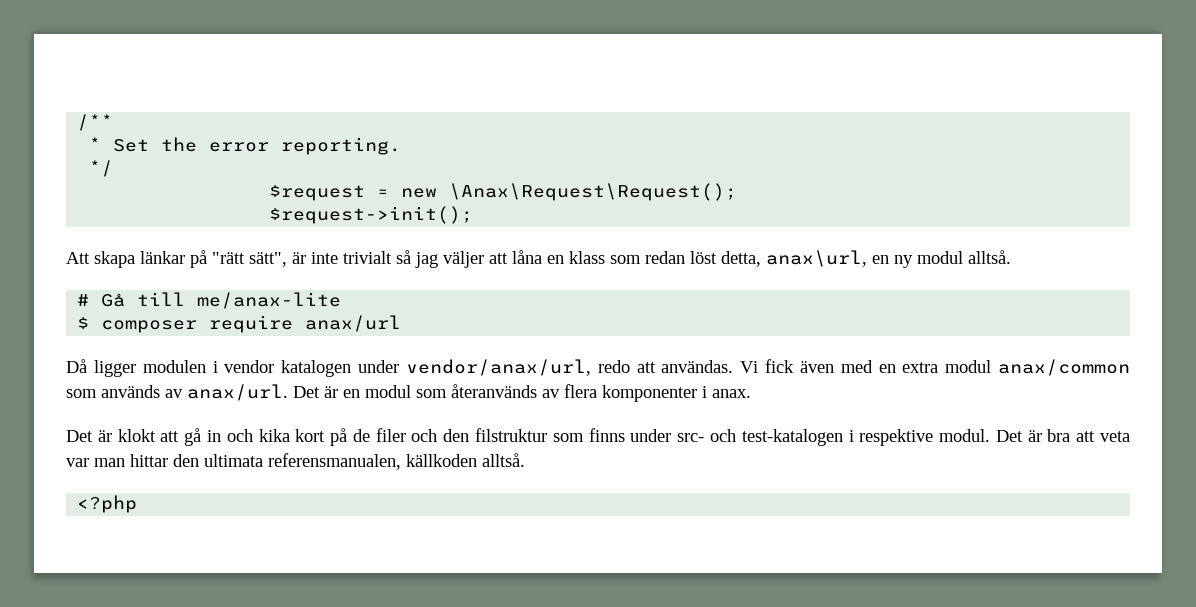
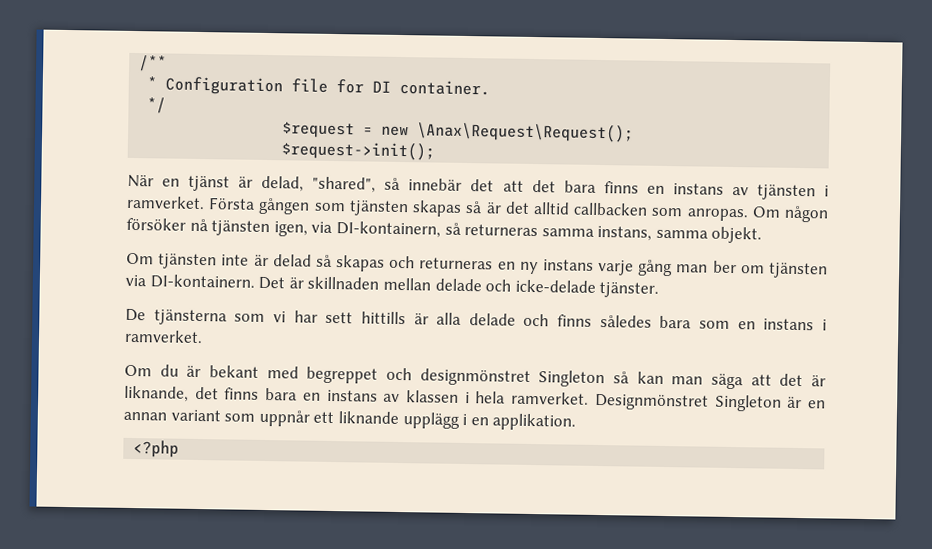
[113,137,402,155] Set the error reporting. -> [165,76,491,96] Configuration file for DI container.
[66,250,1011,268] [77,292,342,309] [77,315,402,333] [66,359,1131,377] [66,384,751,402] [66,428,1131,446] [66,453,525,470] Att skapa länkar på "rätt sätt", är inte trivialt så jag väljer att låna en klass som redan löst detta, anax\url, en ny modul alltså. // # Gå till me/anax-lite // $ composer require anax/url // Då ligger modulen i vendor katalogen under vendor/anax/url, redo att användas. Vi fick även med en extra modul anax/common som används av anax/url. Det är en modul som återanvänds av flera komponenter i anax. // Det är klokt att gå in och kika kort på de filer och den filstruktur som finns under src- och test-katalogen i respektive modul. Det är bra att veta var man hittar den ultimata referensmanualen, källkoden alltså. -> [127,174,829,201] [126,195,829,223] [126,217,763,244] [126,252,828,279] [125,274,660,298] [125,308,827,331] [124,329,203,344] [124,364,826,390] [124,385,826,412] [123,409,577,431] När en tjänst är delad, "shared", så innebär det att det bara finns en instans av tjänsten i ramverket. Första gången som tjänsten skapas så är det alltid callbacken som anropas. Om någon försöker nå tjänsten igen, via DI-kontainern, så returneras samma instans, samma objekt. // Om tjänsten inte är delad så skapas och returneras en ny instans varje gång man ber om tjänsten via DI-kontainern. Det är skillnaden mellan delade och icke-delade tjänster. // De tjänsterna som vi har sett hittills är alla delade och finns således bara som en instans i ramverket. // Om du är bekant med begreppet och designmönstret Singleton så kan man säga att det är liknande, det finns bara en instans av klassen i hela ramverket. Designmönstret Singleton är en annan variant som uppnår ett liknande upplägg i en applikation.

